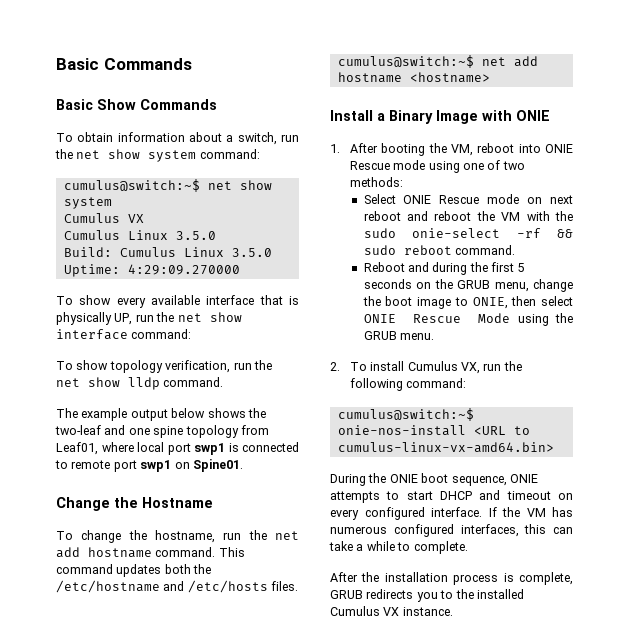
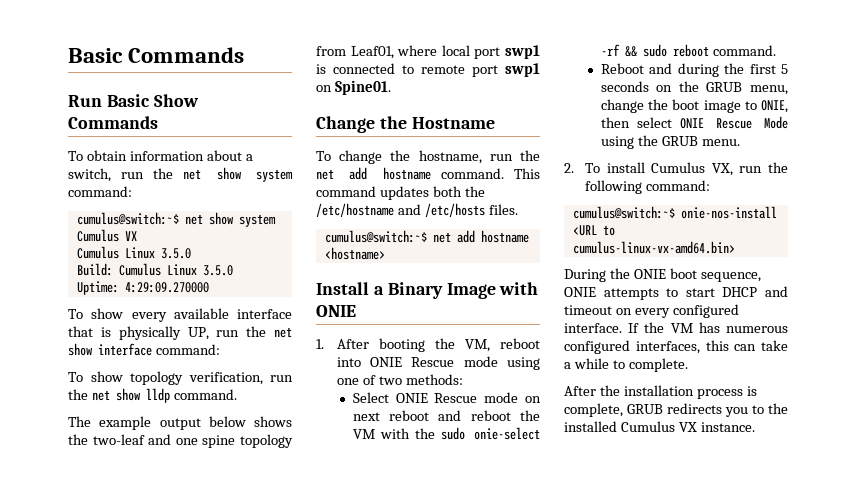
(192, 64) none -> [68,95,102,107] Run

